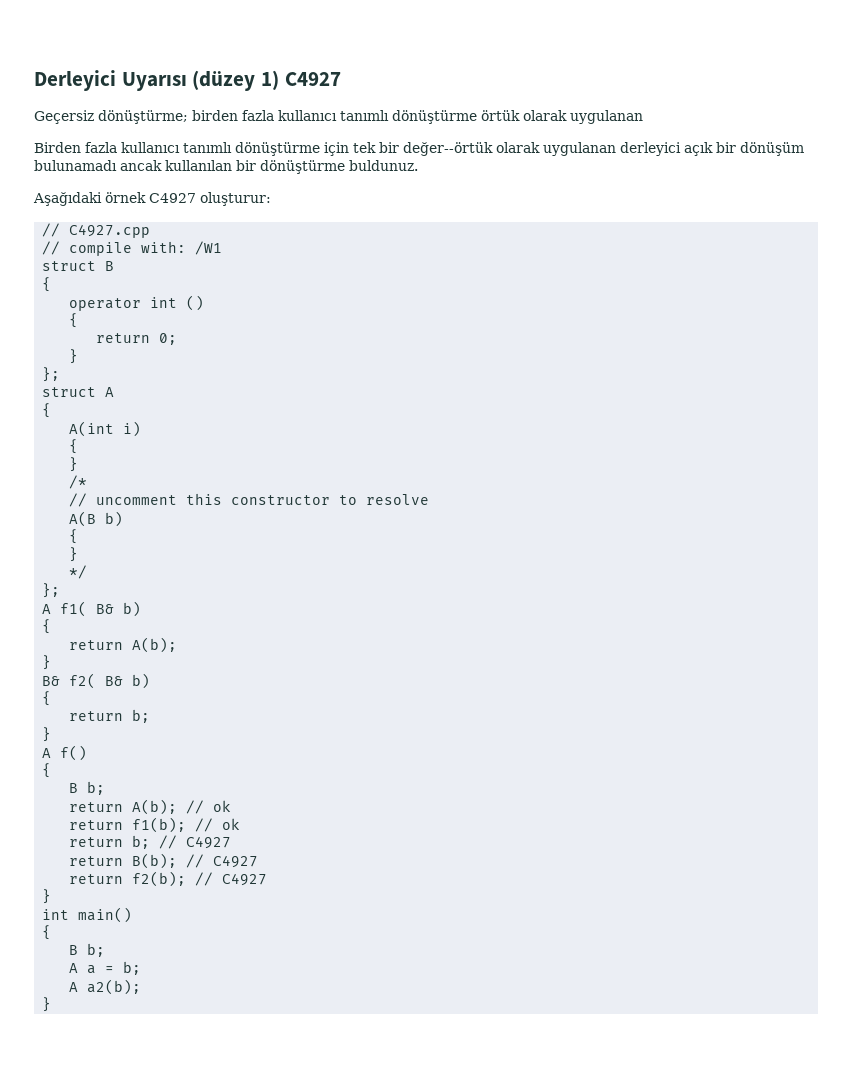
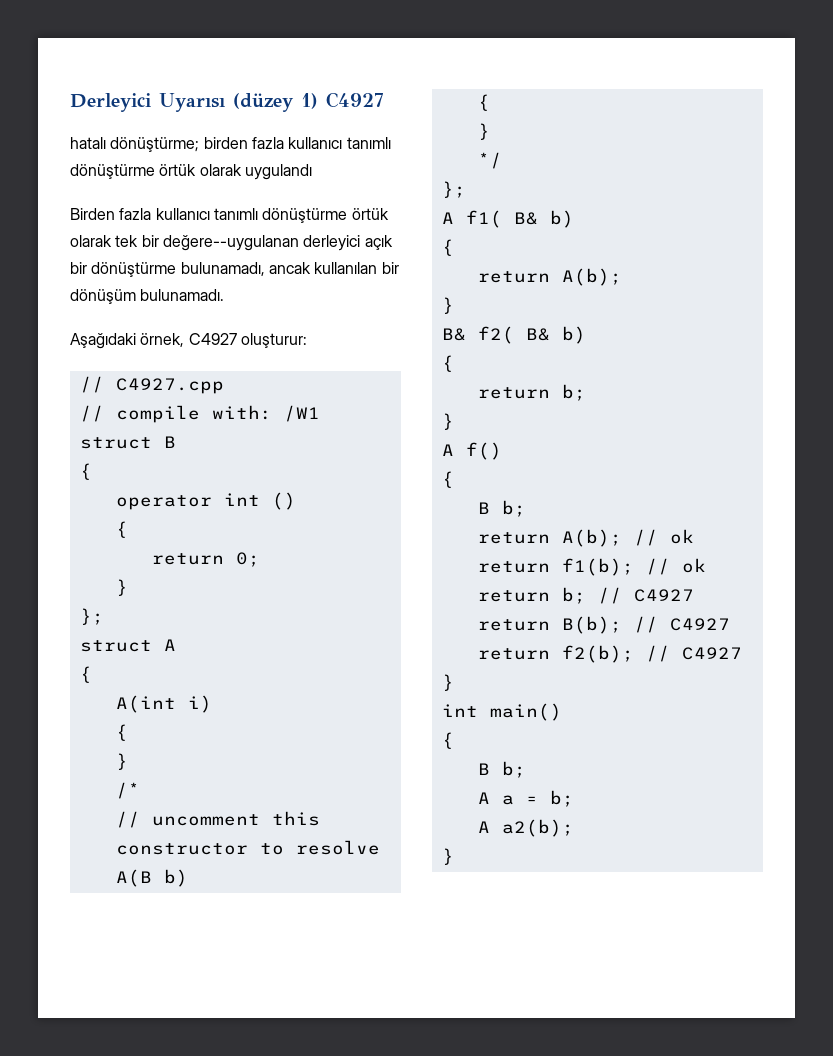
[34,110,94,124] Geçersiz -> [70,137,106,149] hatalı
[570,110,643,124] uygulanan -> [244,164,312,180] uygulandı
[324,142,616,156] için tek bir değer--örtük olarak uygulanan -> [351,208,389,220] [70,235,299,251] örtük olarak tek bir değere--uygulanan
[740,142,804,156] [34,160,117,171] dönüşüm bulunamadı -> [91,262,265,277] dönüştürme bulunamadı,
[260,160,418,174] dönüştürme buldunuz. -> [70,289,225,304] dönüşüm bulunamadı.
[105,192,146,203] örnek -> [140,333,185,347] örnek,

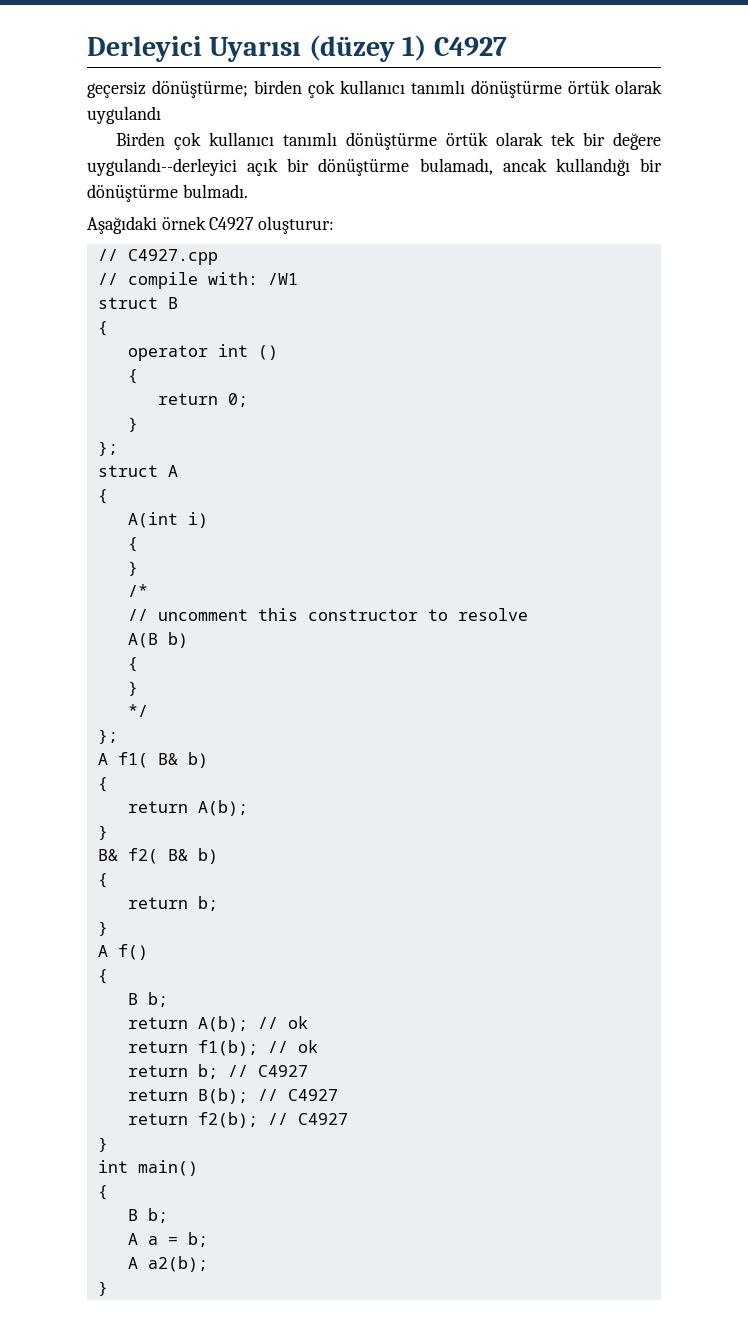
[70,137,106,149] hatalı -> [87,81,146,98] geçersiz
[251,137,284,149] fazla -> [308,80,335,98] çok
[119,208,152,220] fazla -> [174,132,202,150] çok
[162,235,361,251] değere--uygulanan derleyici -> [613,132,662,150] [87,158,237,176] değere uygulandı--derleyici
[180,262,399,276] [70,289,225,304] bulunamadı, ancak kullanılan bir dönüşüm bulunamadı. -> [419,158,662,176] [87,184,248,202] bulamadı, ancak kullandığı bir dönüştürme bulmadı.
[140,333,185,347] örnek, -> [161,216,206,230] örnek

